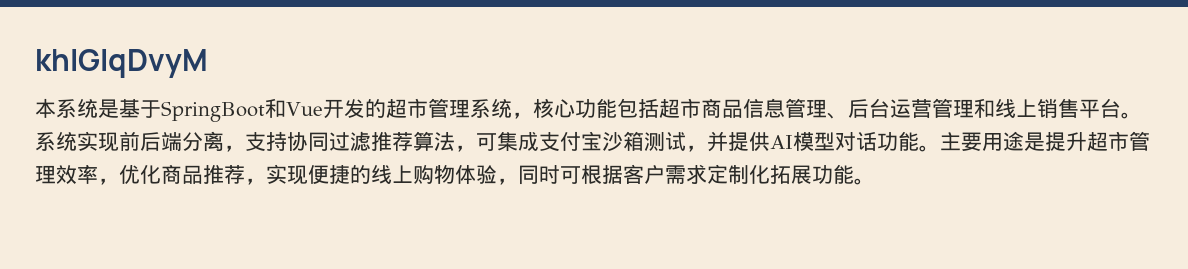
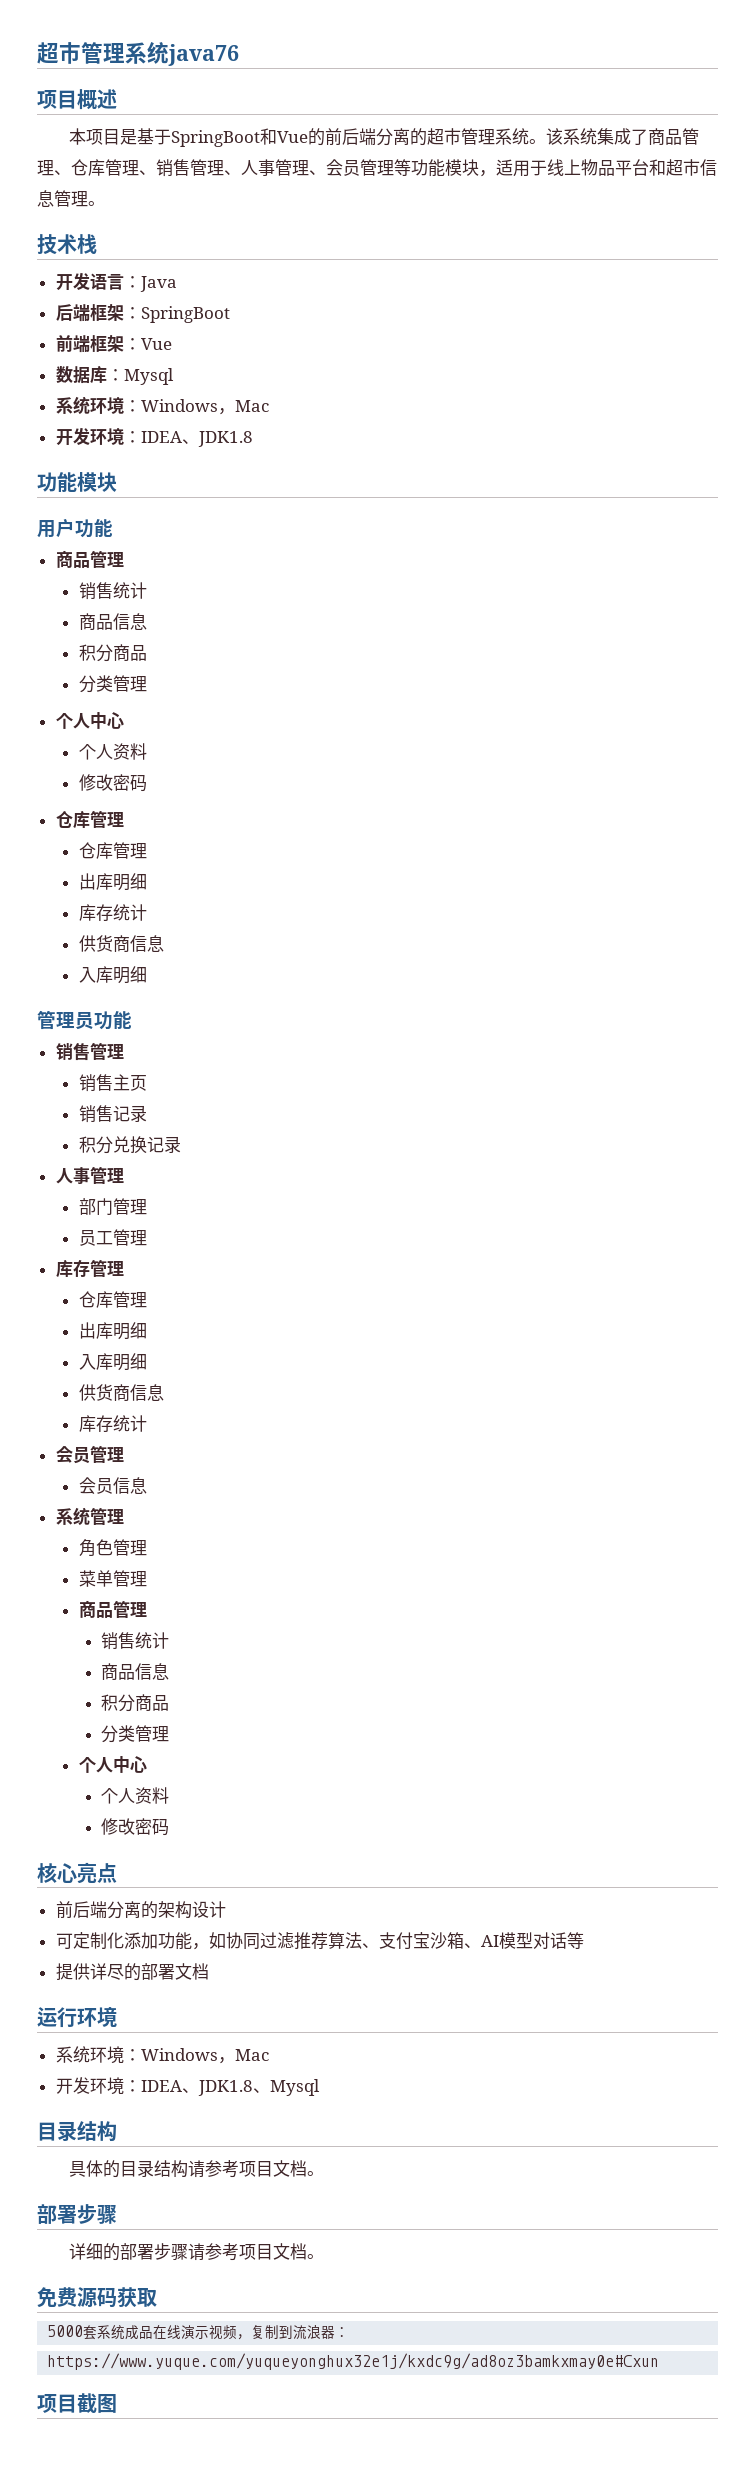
[35,49,208,78] khlGIqDvyM -> [37,41,239,66] [37,89,117,110] 超市管理系统java76 // 项目概述
[56,99,98,118] 系统 -> [85,129,120,145] 项目
[322,99,365,119] 开发 -> [307,128,410,146] 的前后端分离
[511,98,1142,119] [35,131,287,152] ，核心功能包括超市商品信息管理、后台运营管理和线上销售平台。系统实现前后端分离，支持 -> [528,128,699,145] [37,159,717,177] [37,190,105,207] [37,234,97,255] [55,272,177,292] [55,304,230,323] [55,335,172,353] [55,366,174,385] [55,396,269,415] [55,427,253,447] [37,472,117,492] [37,518,113,538] [55,550,124,568] [78,582,147,600] [78,613,147,630] [78,644,147,662] [78,675,147,693] [55,712,124,729] [78,743,147,760] [78,774,147,792] [55,810,124,829] [78,842,147,859] [78,873,147,891] [78,904,147,921] [78,935,164,952] [78,966,147,984] [37,1010,132,1030] [55,1042,124,1061] [78,1074,147,1092] [78,1105,147,1123] [78,1136,181,1154] [55,1166,124,1184] [78,1198,147,1215] [78,1229,147,1246] [55,1259,124,1278] [78,1291,147,1308] [78,1322,147,1340] [78,1353,147,1371] [78,1384,164,1401] [78,1415,147,1432] [55,1445,124,1464] [78,1477,147,1494] [55,1507,124,1526] [78,1539,147,1557] [78,1570,147,1587] [78,1600,147,1618] [101,1632,170,1650] [101,1663,170,1680] [101,1694,170,1712] [101,1725,170,1743] [78,1756,147,1773] [101,1787,170,1804] [101,1818,170,1836] [37,1862,117,1884] [55,1901,226,1919] [55,1932,226,1950] 。该系统集成了商品管理、仓库管理、销售管理、人事管理、会员管理等功能模块，适用于线上物品平台和超市信息管理。 // 技术栈 // 开发语言：Java // 后端框架：SpringBoot // 前端框架：Vue // 数据库：Mysql // 系统环境：Windows，Mac // 开发环境：IDEA、JDK1.8 // 功能模块 // 用户功能 // 商品管理 // 销售统计 // 商品信息 // 积分商品 // 分类管理 // 个人中心 // 个人资料 // 修改密码 // 仓库管理 // 仓库管理 // 出库明细 // 库存统计 // 供货商信息 // 入库明细 // 管理员功能 // 销售管理 // 销售主页 // 销售记录 // 积分兑换记录 // 人事管理 // 部门管理 // 员工管理 // 库存管理 // 仓库管理 // 出库明细 // 入库明细 // 供货商信息 // 库存统计 // 会员管理 // 会员信息 // 系统管理 // 角色管理 // 菜单管理 // 商品管理 // 销售统计 // 商品信息 // 积分商品 // 分类管理 // 个人中心 // 个人资料 // 修改密码 // 核心亮点 // 前后端分离的架构设计 // 可定制化添加功能，如
[455,131,539,152] ，可集成 -> [361,1943,379,1948] 、
[644,131,1150,152] [35,164,875,185] 测试，并提供AI模型对话功能。主要用途是提升超市管理效率，优化商品推荐，实现便捷的线上购物体验，同时可根据客户需求定制化拓展功能。 -> [463,1932,584,1949] [55,1963,209,1981] [37,2007,117,2028] [55,2046,269,2064] [55,2077,320,2096] [37,2121,117,2142] [68,2160,324,2178] [37,2204,117,2224] [68,2243,324,2261] [37,2287,157,2308] [47,2324,350,2340] [47,2353,660,2370] [37,2393,117,2413] 、AI模型对话等 // 提供详尽的部署文档 // 运行环境 // 系统环境：Windows，Mac // 开发环境：IDEA、JDK1.8、Mysql // 目录结构 // 具体的目录结构请参考项目文档。 // 部署步骤 // 详细的部署步骤请参考项目文档。 // 免费源码获取 // 5000套系统成品在线演示视频，复制到流浪器： // https://www.yuque.com/yuqueyonghux32e1j/kxdc9g/ad8oz3bamkxmay0e#Cxun // 项目截图

